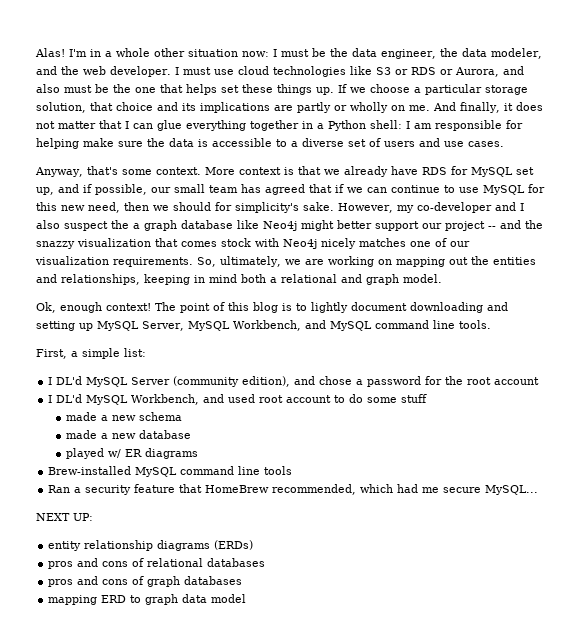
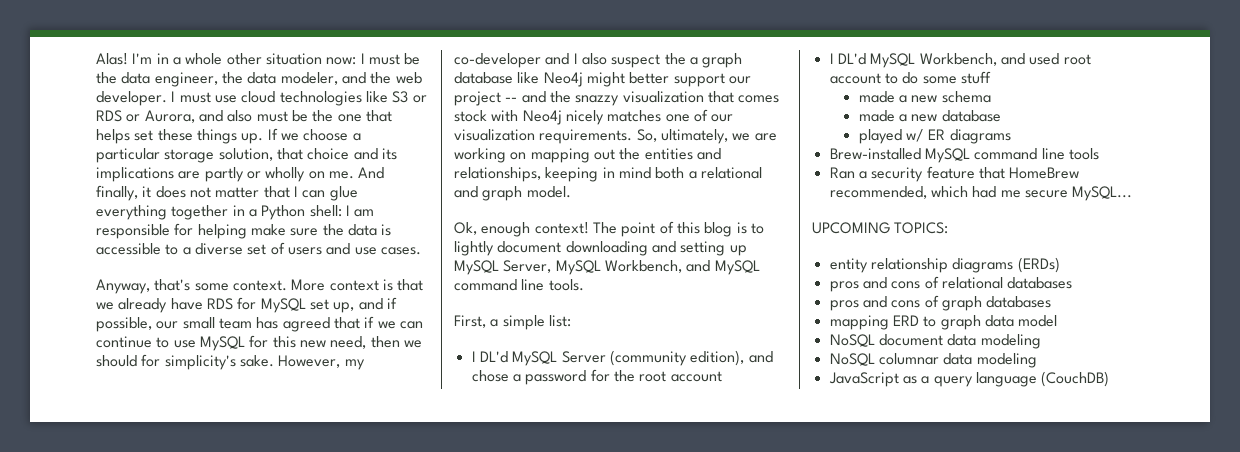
[36,513,93,521] NEXT UP: -> [812,222,949,234] UPCOMING TOPICS:
(247, 598) none -> [829,334,1041,349] [829,353,1037,368] [828,371,1110,387] // NoSQL document data modeling // NoSQL columnar data modeling // JavaScript as a query language (CouchDB)

